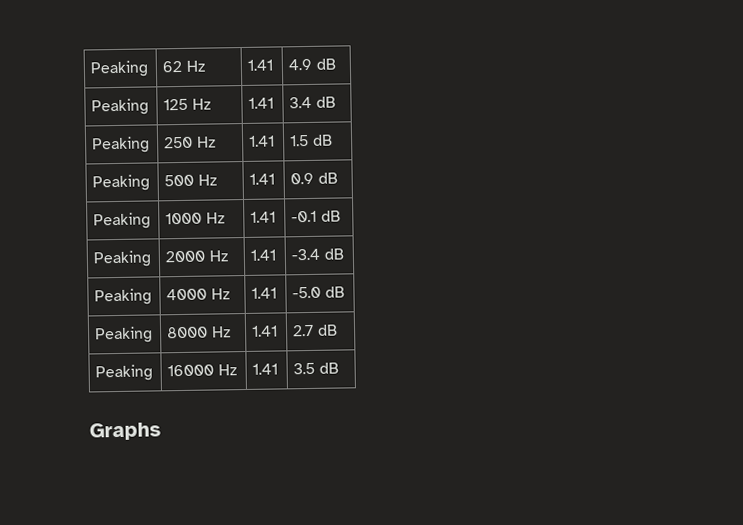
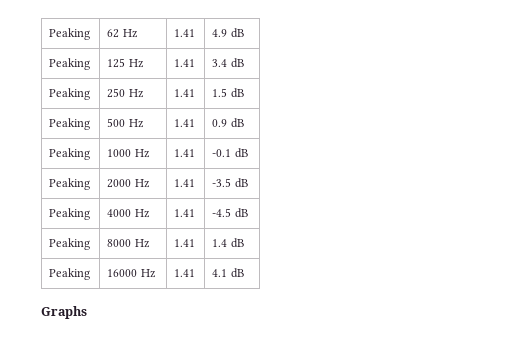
[291,248,321,261] -3.4 -> [212,178,232,187] -3.5
[292,286,322,299] -5.0 -> [212,208,232,217] -4.5
[292,324,315,337] 2.7 -> [212,239,228,247] 1.4
[293,362,316,375] 3.5 -> [212,269,228,277] 4.1

